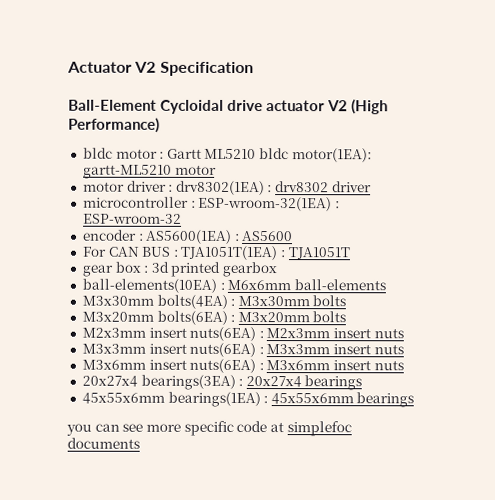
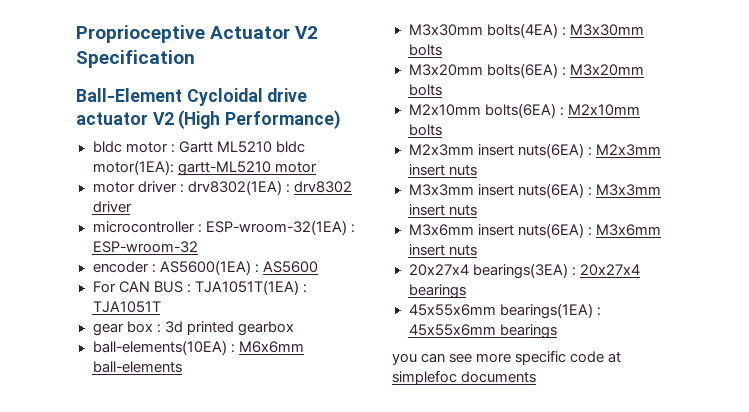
(67, 67) none -> [76,25,205,43] Proprioceptive
(347, 317) none -> [408,103,640,118] [408,124,442,136] // M2x10mm bolts(6EA) : M2x10mm bolts

